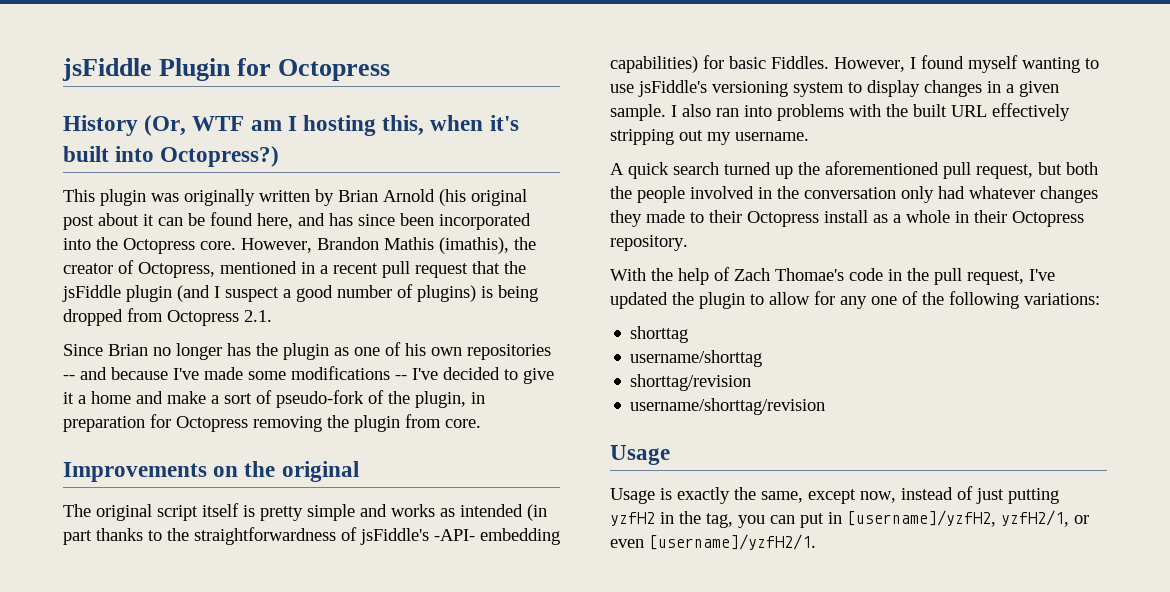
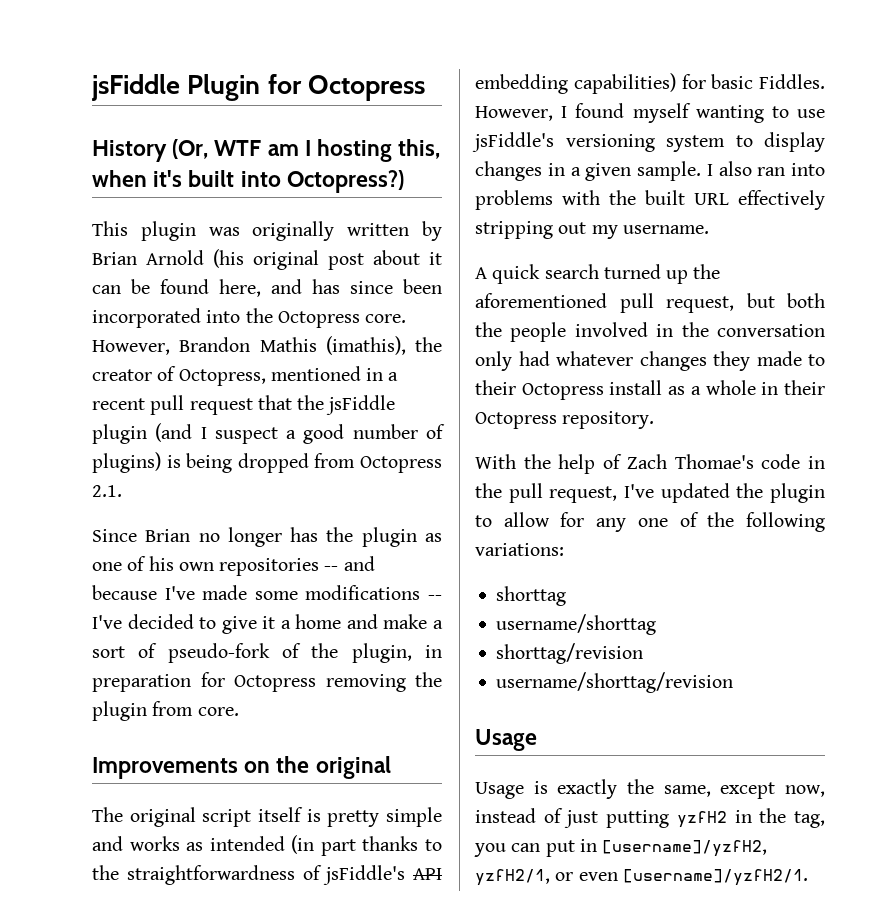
[434,529,475,541] -API- -> [413,868,442,880] API

